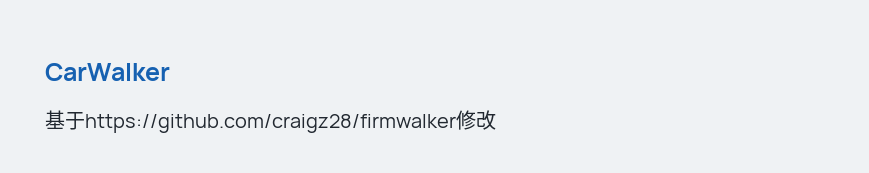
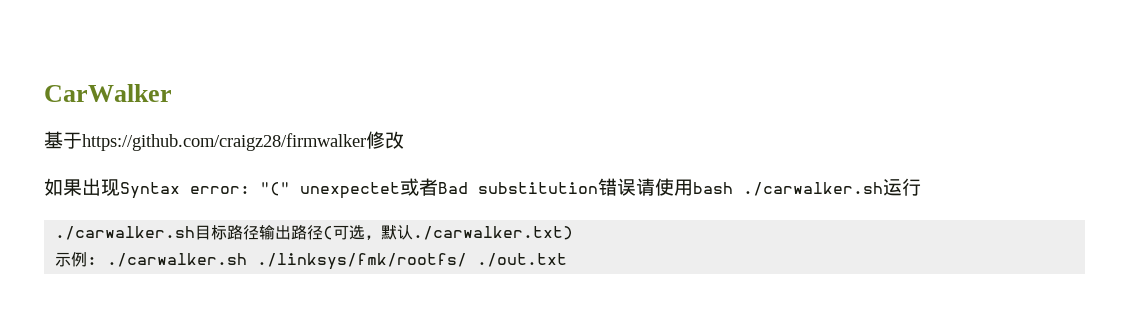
(496, 120) none -> [44,178,921,199] [55,225,574,240] [55,252,568,270] // 如果出现Syntax error: "(" unexpectet或者Bad substitution错误请使用bash ./carwalker.sh运行 // ./carwalker.sh目标路径输出路径(可选，默认./carwalker.txt) // 示例: ./carwalker.sh ./linksys/fmk/rootfs/ ./out.txt

